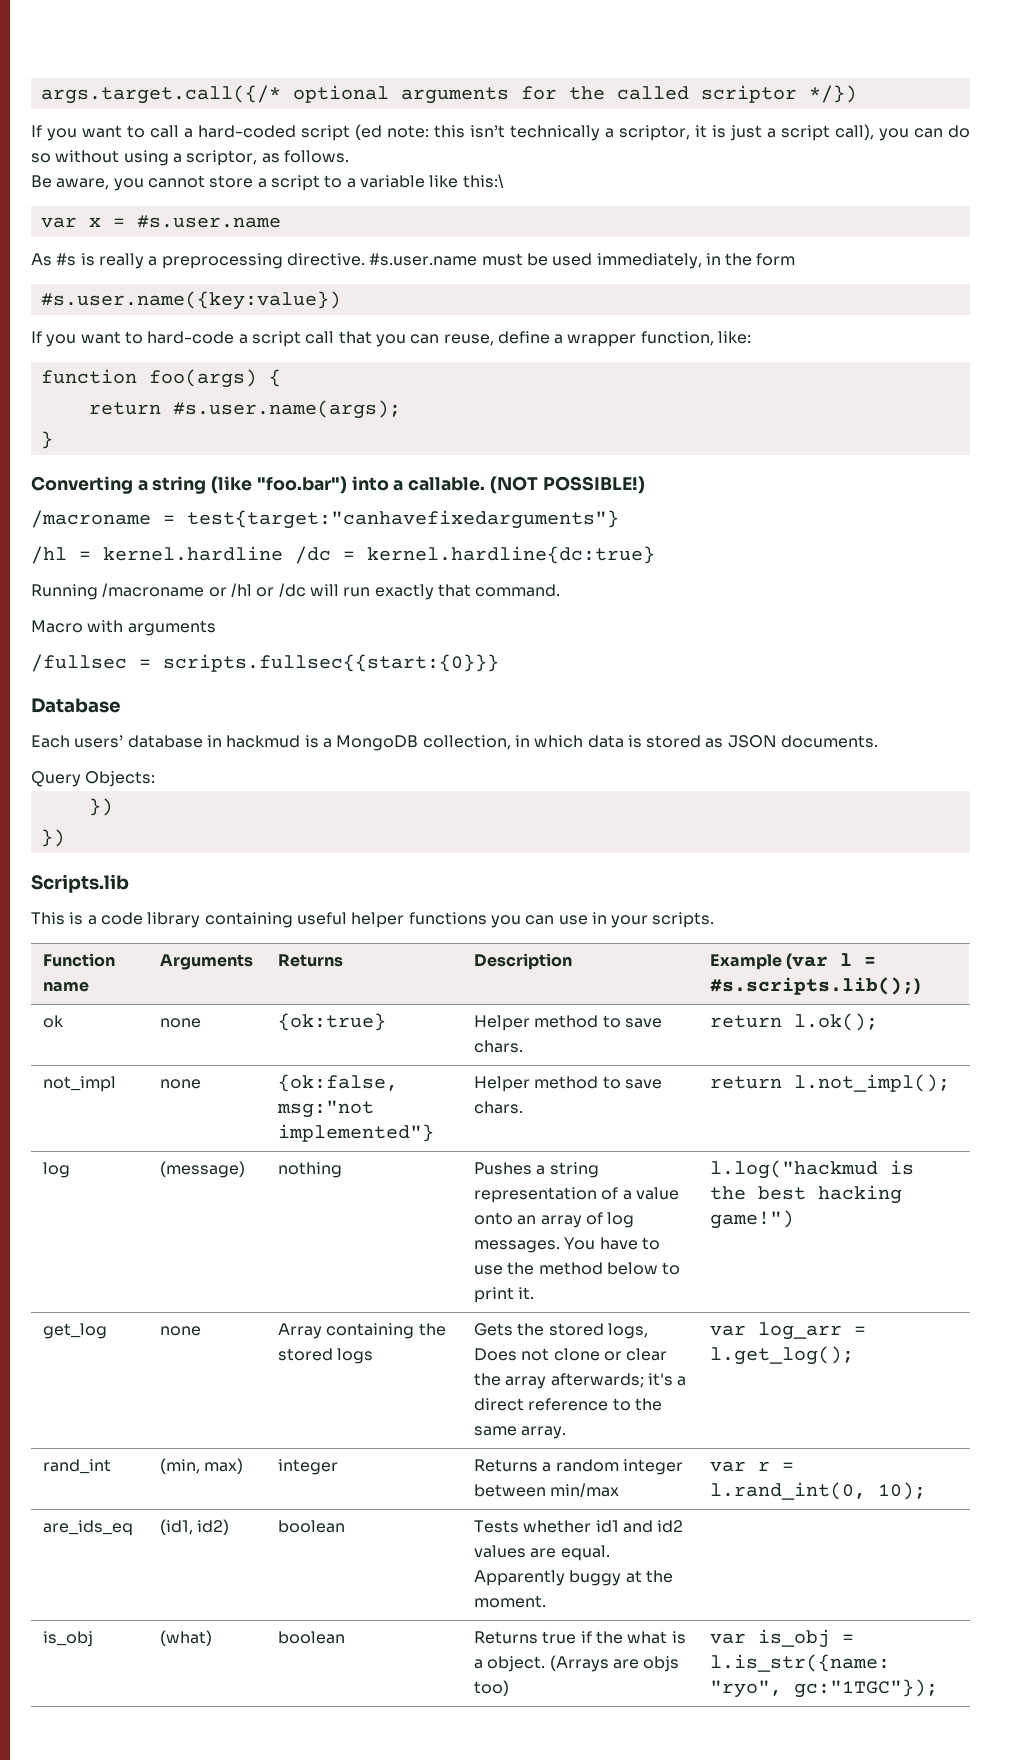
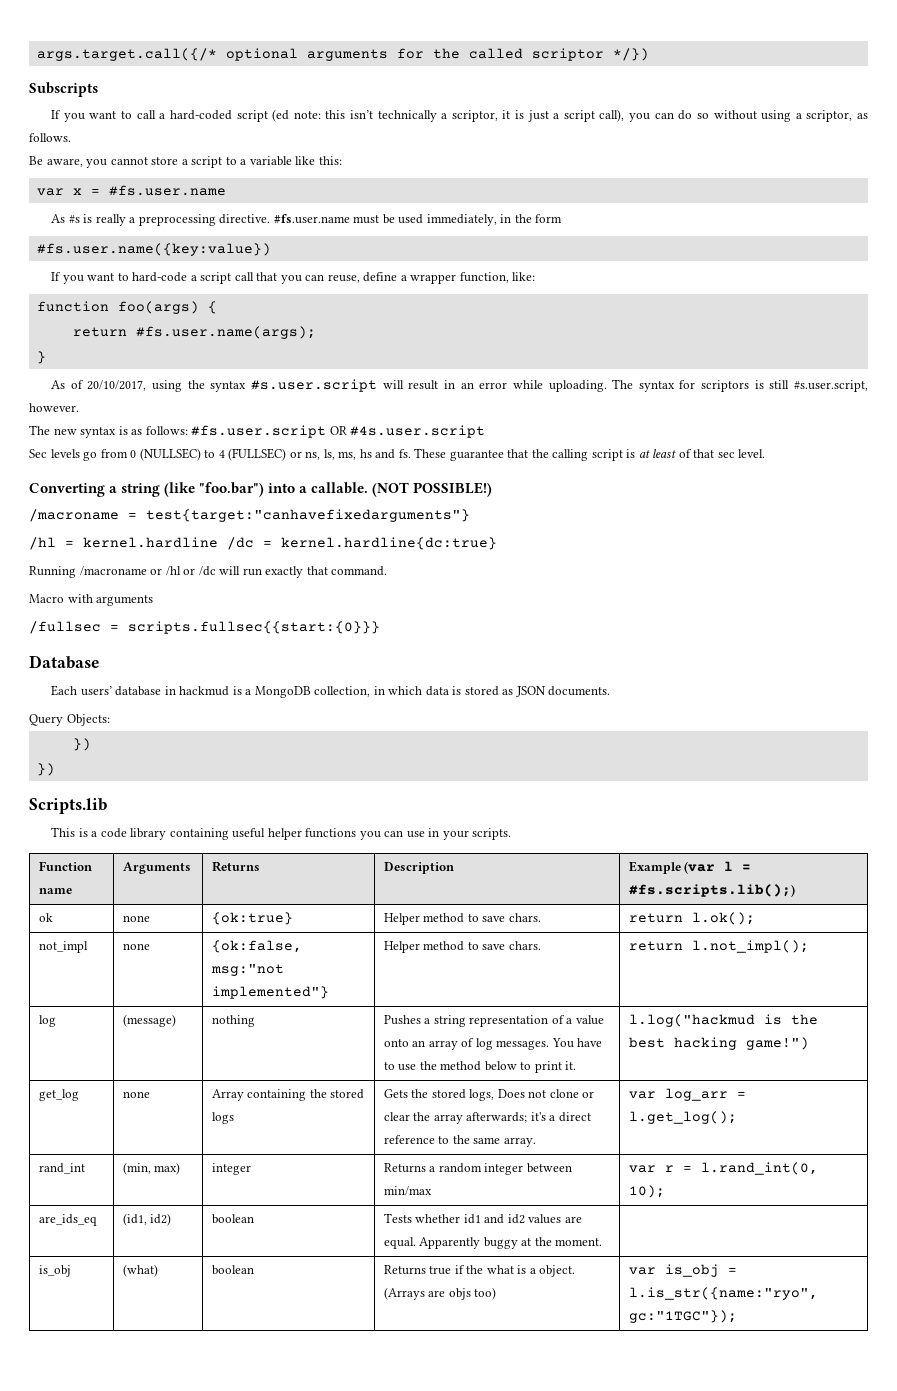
(857, 94) none -> [29,82,98,97] // Subscripts
[462,174,504,188] this:\ -> [318,156,342,165] this:
[136,215,281,228] #s.user.name -> [108,185,226,196] #fs.user.name
[369,253,478,266] #s.user.name -> [273,214,350,224] #fs.user.name
[40,291,341,310] #s.user.name({key:value}) -> [36,243,271,256] #fs.user.name({key:value})
[172,400,401,419] #s.user.name(args); -> [135,326,316,339] #fs.user.name(args);
(53, 440) none -> [51,379,869,392] [29,403,79,412] [29,425,486,438] [29,448,766,461] // As of 20/10/2017, using the syntax #s.user.script will result in an error while uploading. The syntax for scriptors is still #s.user.script, however. // The new syntax is as follows: #fs.user.script OR #4s.user.script // Sec levels go from 0 (NULLSEC) to 4 (FULLSEC) or ns, ls, ms, hs and fs. These guarantee that the calling script is at least of that sec level.
[709,977,920,995] #s.scripts.lib();) -> [628,884,795,897] #fs.scripts.lib();)

